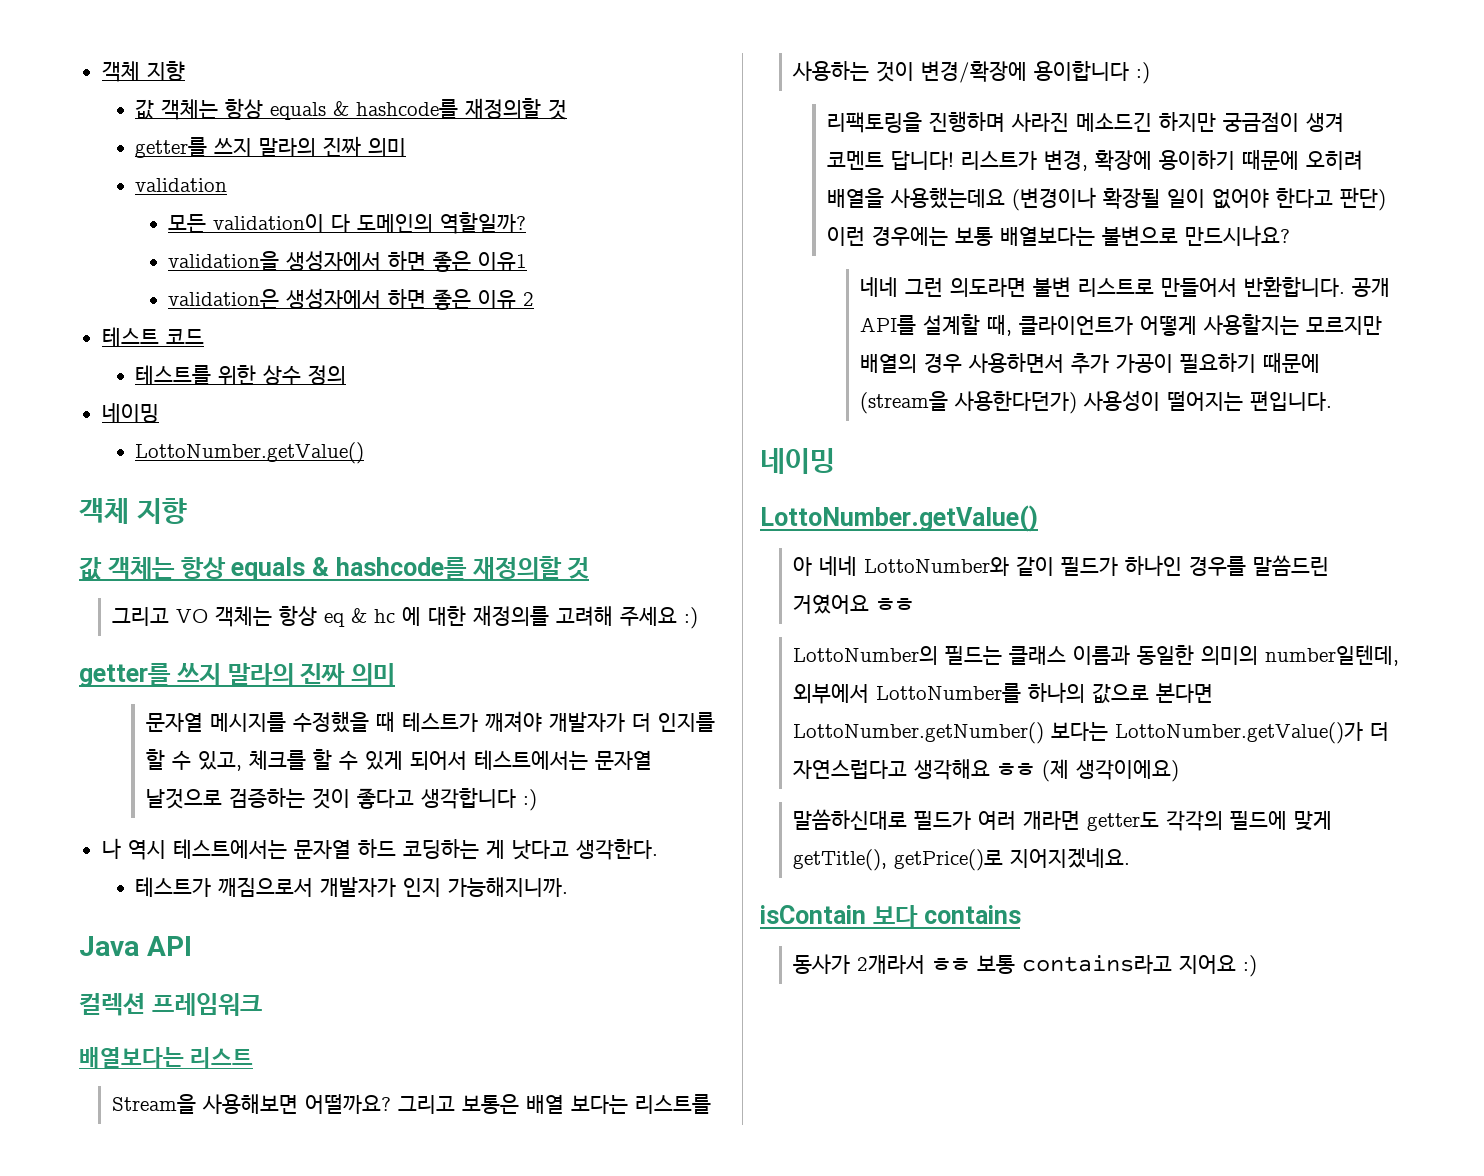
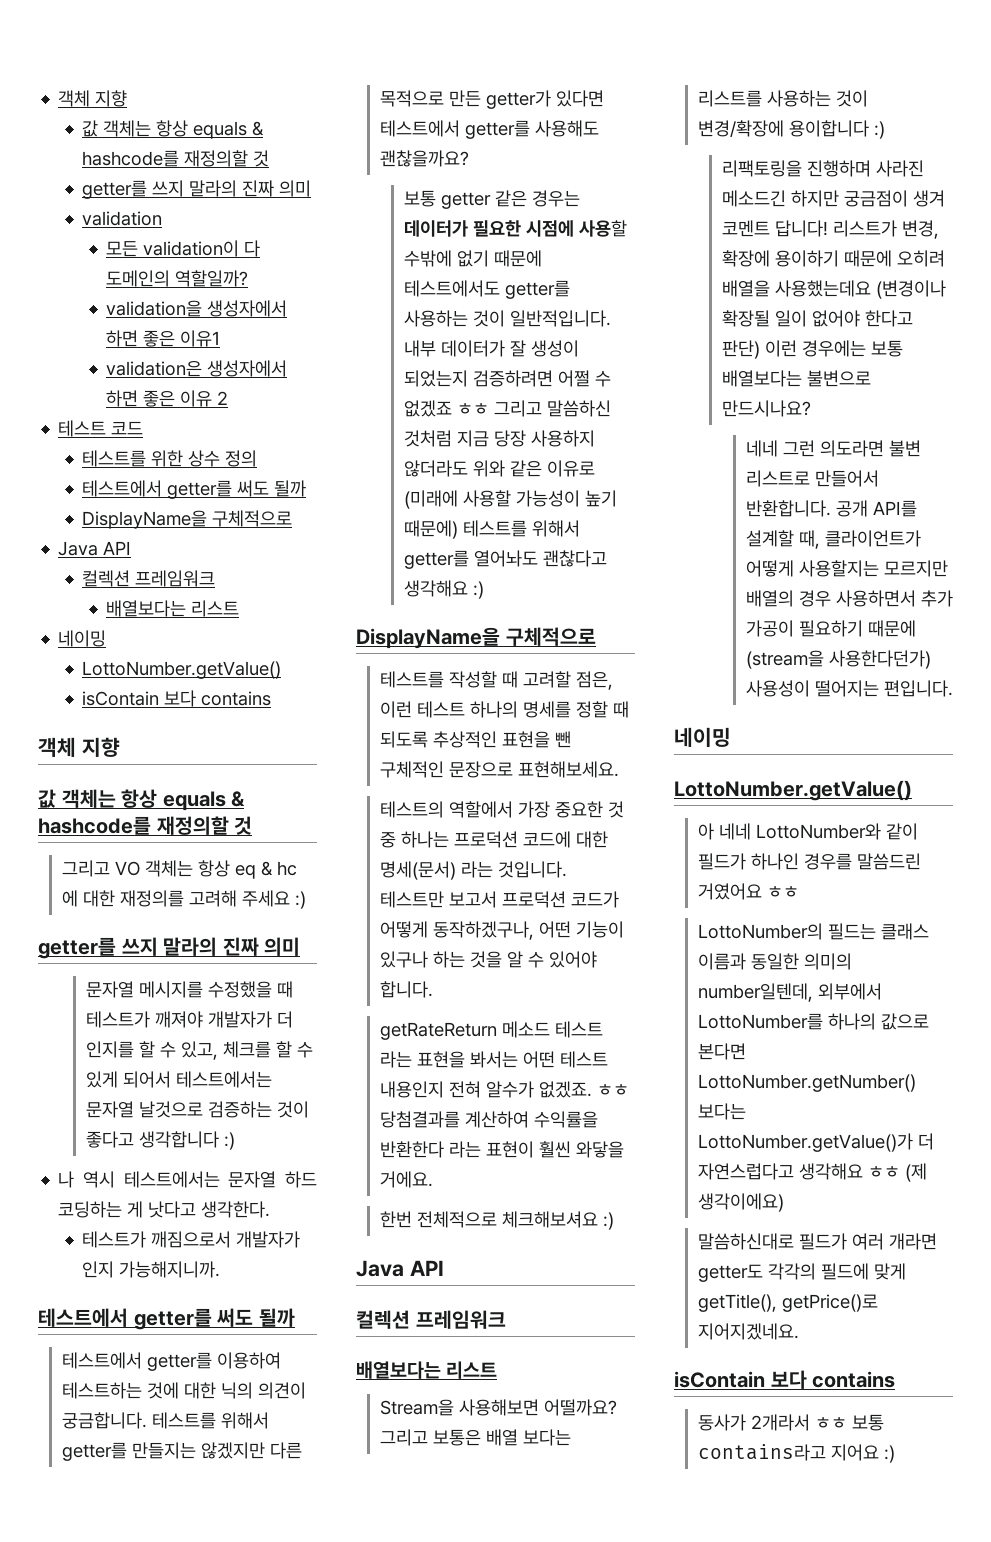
[101,403,159,423] [134,442,364,464] // 네이밍 // LottoNumber.getValue() -> [82,480,307,499] [82,510,293,529] [58,541,132,556] [82,570,216,587] [106,600,240,617] [58,630,107,647] [82,661,282,679] [82,690,272,707] // 테스트에서 getter를 써도 될까 // DisplayName을 구체적으로 // Java API // 컬렉션 프레임워크 // 배열보다는 리스트 // 네이밍 // LottoNumber.getValue() // isContain 보다 contains
(568, 887) none -> [38,1308,295,1330] [61,1352,281,1371] [61,1382,306,1399] [61,1412,269,1429] [61,1442,302,1461] [379,90,604,109] [379,120,599,139] [379,150,469,167] [403,190,580,209] [403,220,627,237] [403,250,542,267] [403,280,570,299] [403,310,611,327] [403,340,579,357] [403,370,611,387] [403,400,611,417] [403,430,595,447] [403,460,595,477] [403,490,617,509] [403,520,580,539] [403,550,607,569] [403,580,484,599] [356,627,596,649] [379,671,613,690] [379,701,629,718] [379,731,571,748] [379,761,619,778] [379,801,624,818] [379,831,608,848] [379,861,567,880] [379,891,619,908] [379,921,624,940] [379,951,597,968] [379,981,433,998] [379,1021,603,1040] [379,1051,608,1068] [379,1081,629,1098] [379,1111,598,1128] [379,1141,624,1158] [379,1171,433,1188] [379,1211,614,1230] // 테스트에서 getter를 써도 될까 // 테스트에서 getter를 이용하여 테스트하는 것에 대한 닉의 의견이 궁금합니다. 테스트를 위해서 getter를 만들지는 않겠지만 다른 목적으로 만든 getter가 있다면 테스트에서 getter를 사용해도 괜찮을까요? // 보통 getter 같은 경우는 데이터가 필요한 시점에 사용할 수밖에 없기 때문에 테스트에서도 getter를 사용하는 것이 일반적입니다. 내부 데이터가 잘 생성이 되었는지 검증하려면 어쩔 수 없겠죠 ㅎㅎ 그리고 말씀하신 것처럼 지금 당장 사용하지 않더라도 위와 같은 이유로 (미래에 사용할 가능성이 높기 때문에) 테스트를 위해서 getter를 열어놔도 괜찮다고 생각해요 :) // DisplayName을 구체적으로 // 테스트를 작성할 때 고려할 점은, 이런 테스트 하나의 명세를 정할 때 되도록 추상적인 표현을 뺀 구체적인 문장으로 표현해보세요. // 테스트의 역할에서 가장 중요한 것 중 하나는 프로덕션 코드에 대한 명세(문서) 라는 것입니다. 테스트만 보고서 프로덕션 코드가 어떻게 동작하겠구나, 어떤 기능이 있구나 하는 것을 알 수 있어야 합니다. // getRateReturn 메소드 테스트 라는 표현을 봐서는 어떤 테스트 내용인지 전혀 알수가 없겠죠. ㅎㅎ 당첨결과를 계산하여 수익률을 반환한다 라는 표현이 훨씬 와닿을 거에요. // 한번 전체적으로 체크해보셔요 :)

